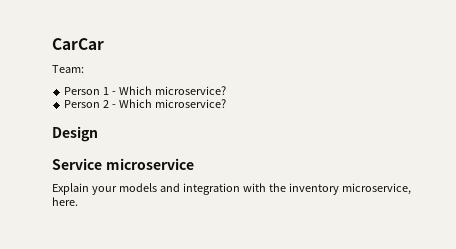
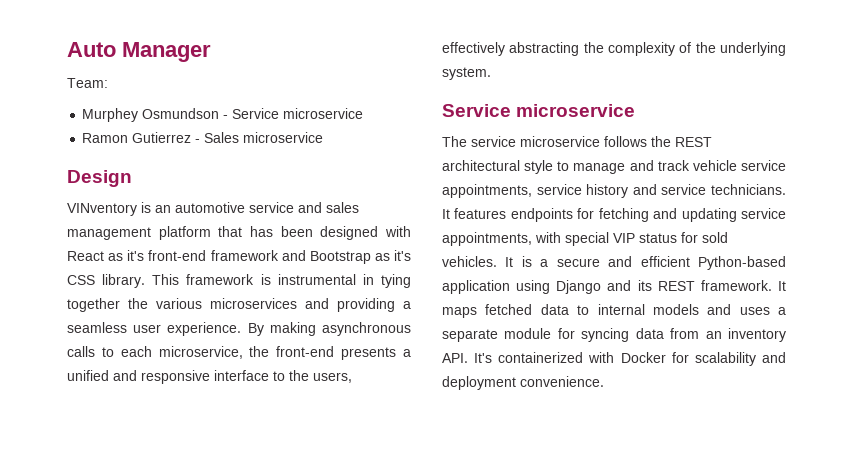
[52,38,104,50] CarCar -> [67,42,211,62] Auto Manager
[64,86,226,95] [64,99,226,108] [52,126,98,142] [52,158,194,170] [52,183,411,195] [52,197,78,206] Person 1 - Which microservice? // Person 2 - Which microservice? // Design // Service microservice // Explain your models and integration with the inventory microservice, here. -> [82,108,364,122] [82,132,324,143] [67,170,132,187] [67,202,359,216] [67,226,411,240] [67,250,411,264] [67,274,411,288] [67,298,411,312] [67,322,411,336] [67,346,411,360] [67,370,352,384] [442,42,786,56] [442,67,491,80] [442,104,636,117] [442,136,712,147] [442,160,786,174] [442,184,786,198] [442,208,786,222] [442,232,728,246] [442,256,786,270] [442,280,786,294] [442,304,786,318] [442,328,786,342] [442,352,786,366] [442,376,604,390] Murphey Osmundson - Service microservice // Ramon Gutierrez - Sales microservice // Design // VINventory is an automotive service and sales management platform that has been designed with React as it's front-end framework and Bootstrap as it's CSS library. This framework is instrumental in tying together the various microservices and providing a seamless user experience. By making asynchronous calls to each microservice, the front-end presents a unified and responsive interface to the users, effectively abstracting the complexity of the underlying system. // Service microservice // The service microservice follows the REST architectural style to manage and track vehicle service appointments, service history and service technicians. It features endpoints for fetching and updating service appointments, with special VIP status for sold vehicles. It is a secure and efficient Python-based application using Django and its REST framework. It maps fetched data to internal models and uses a separate module for syncing data from an inventory API. It's containerized with Docker for scalability and deployment convenience.

